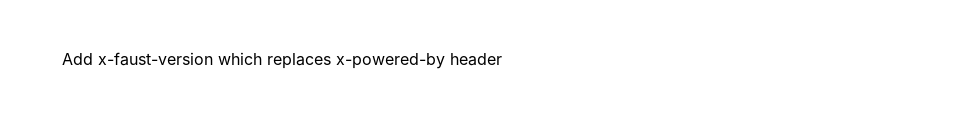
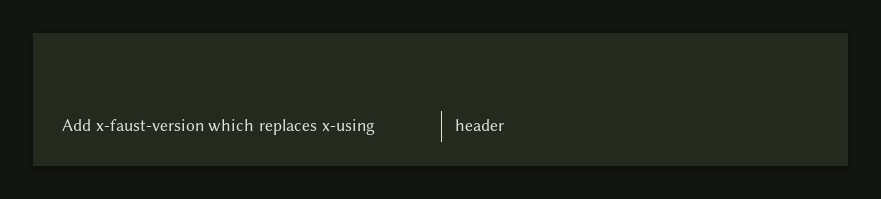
[336,53,445,69] x-powered-by -> [321,119,375,135] x-using

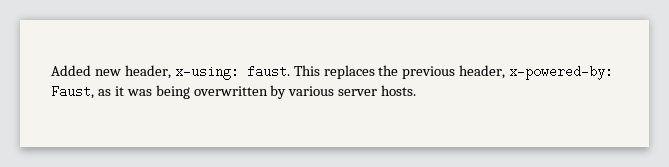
[62,119,504,135] Add x-faust-version which replaces x-using header -> [51,65,614,80] [51,85,417,99] Added new header, x-using: faust. This replaces the previous header, x-powered-by: Faust, as it was being overwritten by various server hosts.

